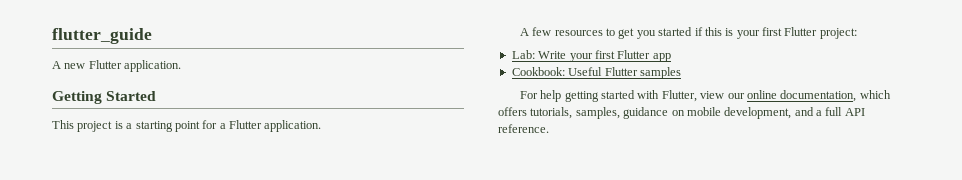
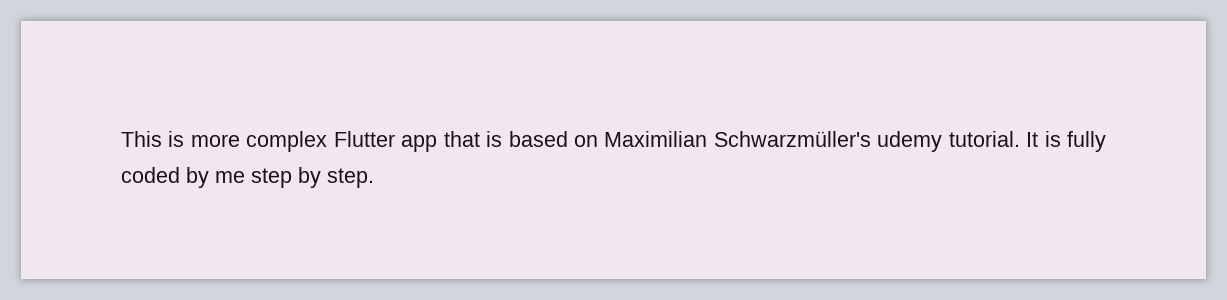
[52,28,152,44] [52,60,182,72] [52,91,157,104] [52,120,322,132] [519,27,857,39] [511,50,671,62] [511,67,681,79] [519,90,891,102] [498,107,865,119] [498,124,549,133] flutter_guide // A new Flutter application. // Getting Started // This project is a starting point for a Flutter application. // A few resources to get you started if this is your first Flutter project: // Lab: Write your first Flutter app // Cookbook: Useful Flutter samples // For help getting started with Flutter, view our online documentation, which offers tutorials, samples, guidance on mobile development, and a full API reference. -> [121,131,1106,152] [121,167,374,188] This is more complex Flutter app that is based on Maximilian Schwarzmüller's udemy tutorial. It is fully coded by me step by step.

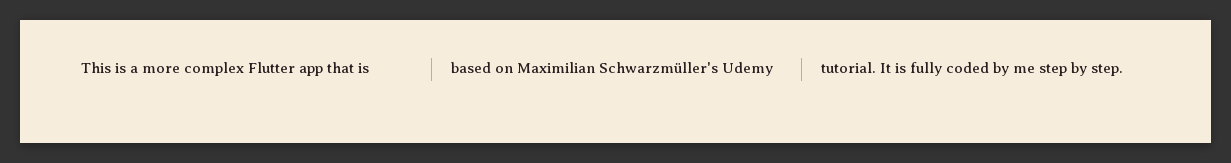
(185, 139) none -> [130,66,139,73] a
[877,131,943,152] udemy -> [722,62,774,76] Udemy

